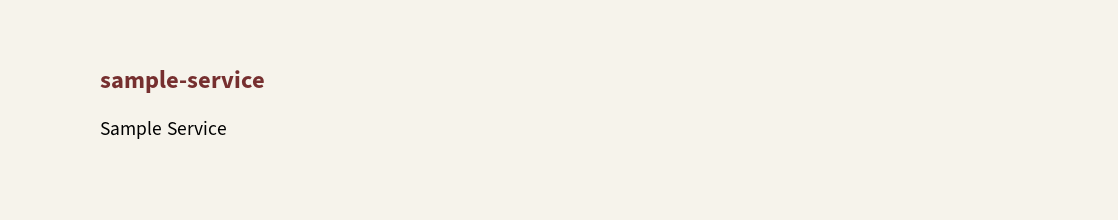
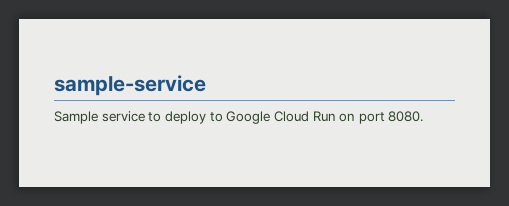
[167,120,228,135] Service -> [101,111,424,124] service to deploy to Google Cloud Run on port 8080.

